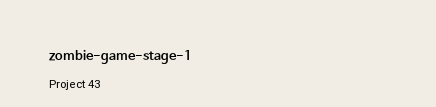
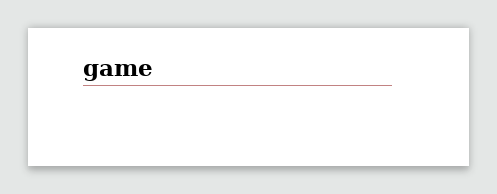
[49,50,192,64] [49,80,101,90] zombie-game-stage-1 // Project 43 -> [83,64,153,81] game

